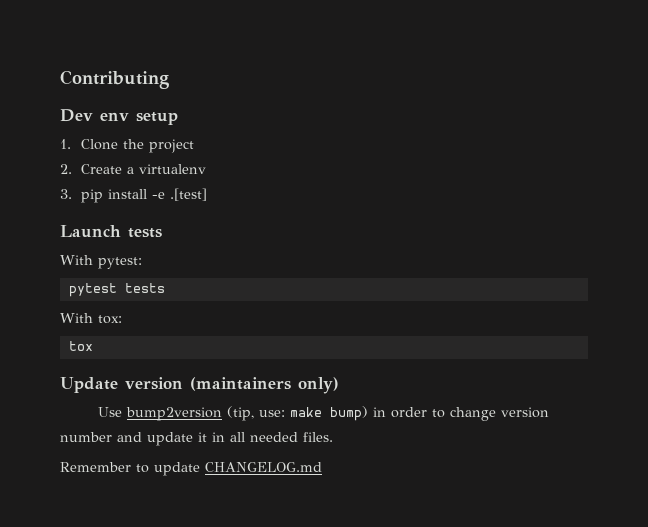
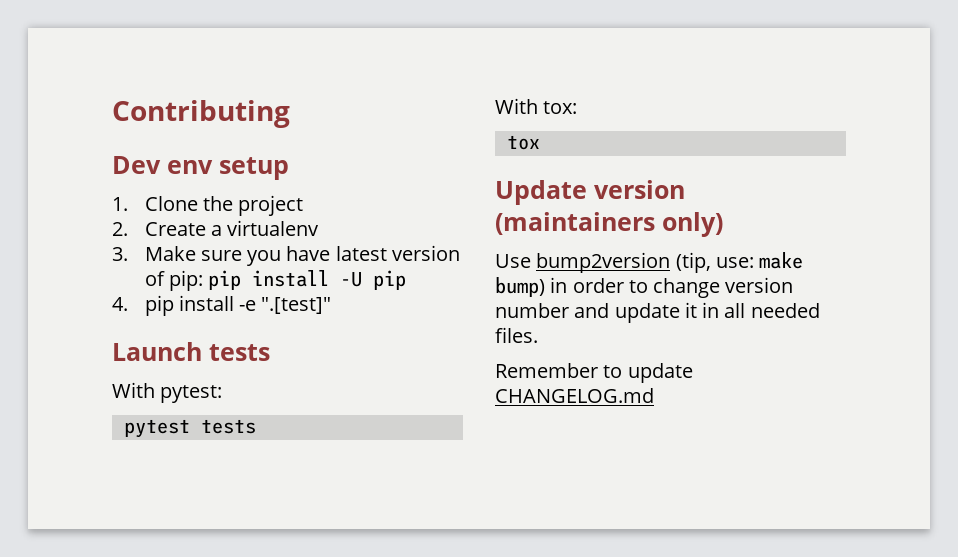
(72, 194) none -> [144,245,460,266] [144,270,407,291] [112,297,128,311] Make sure you have latest version of pip: pip install -U pip // 4.
[170,188,208,201] .[test] -> [261,297,332,314] ".[test]"

